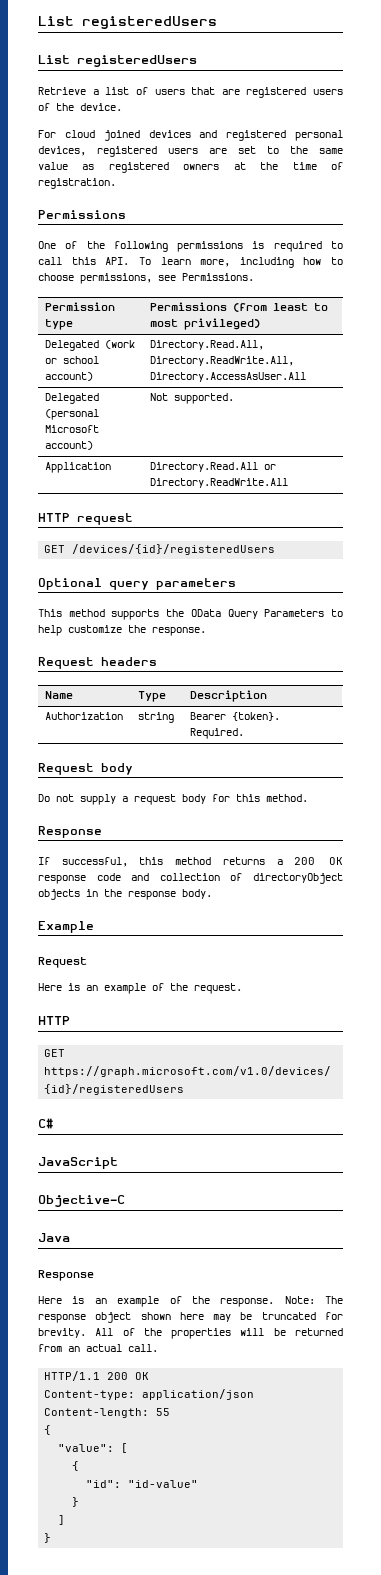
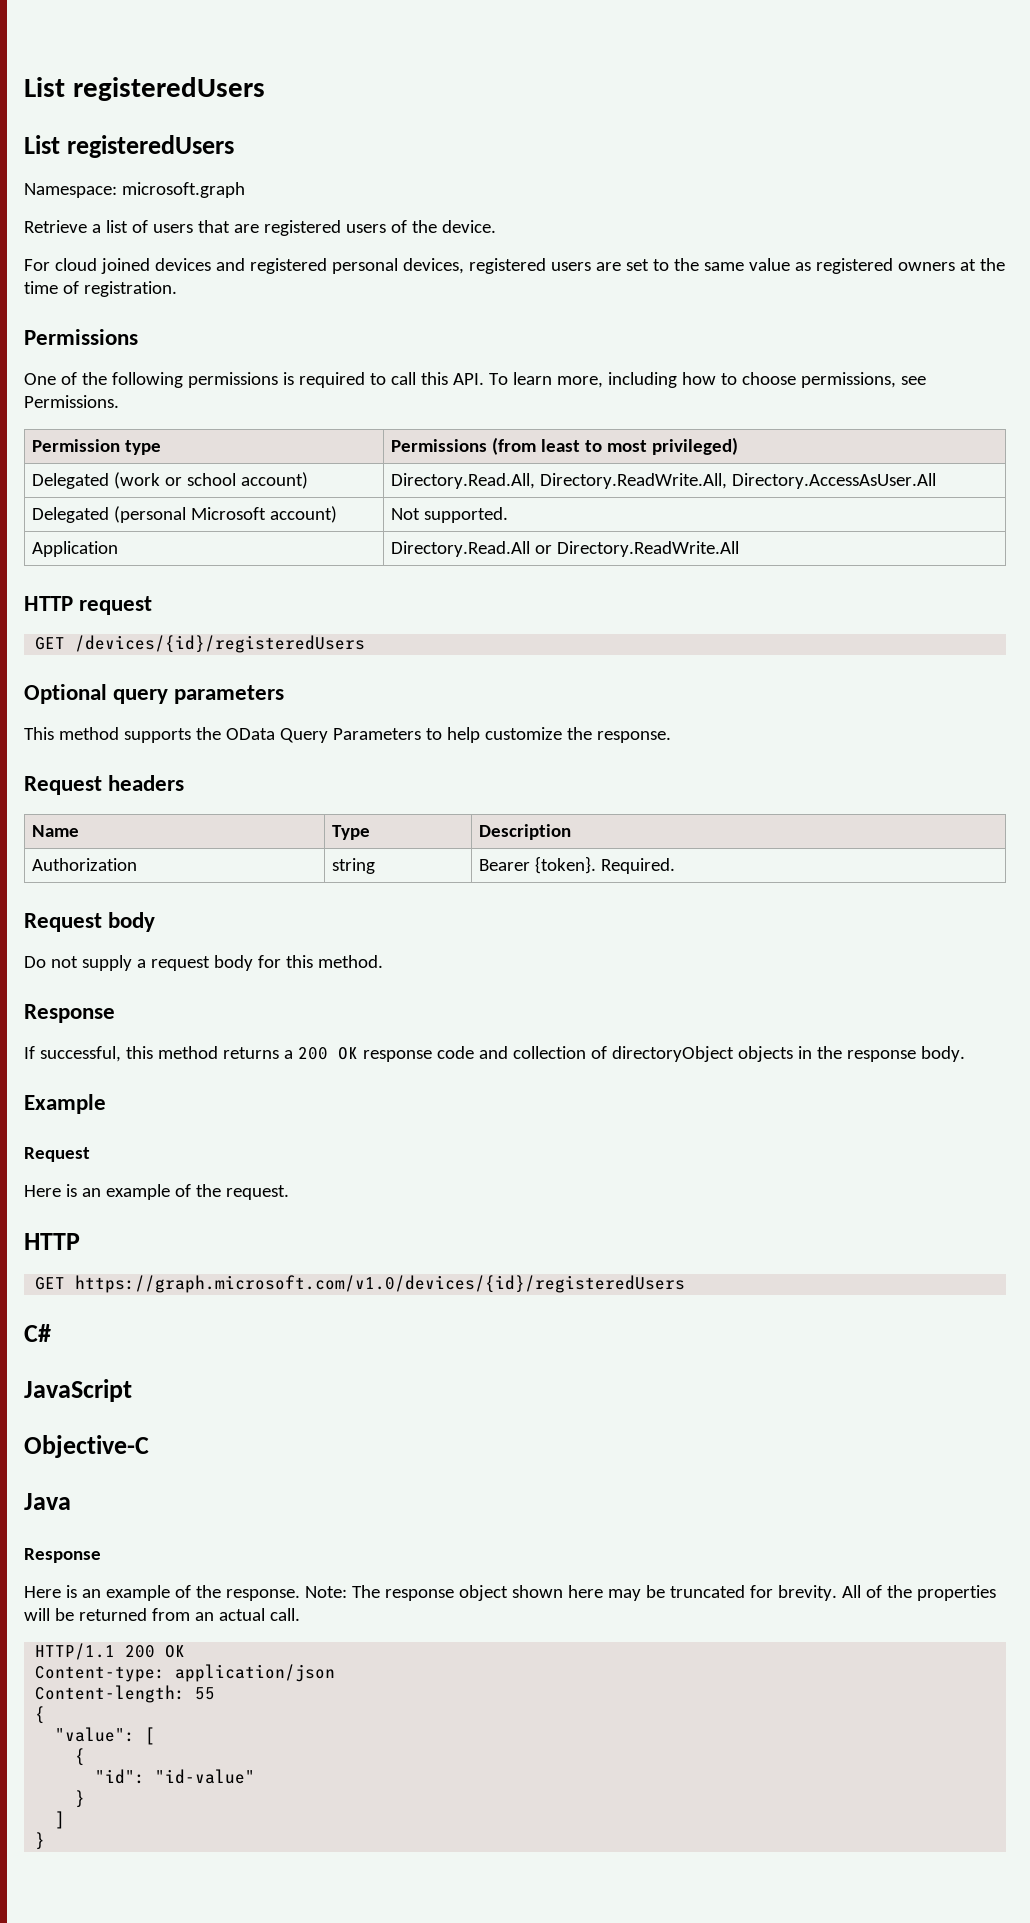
(197, 61) none -> [24,182,245,198] // Namespace: microsoft.graph

